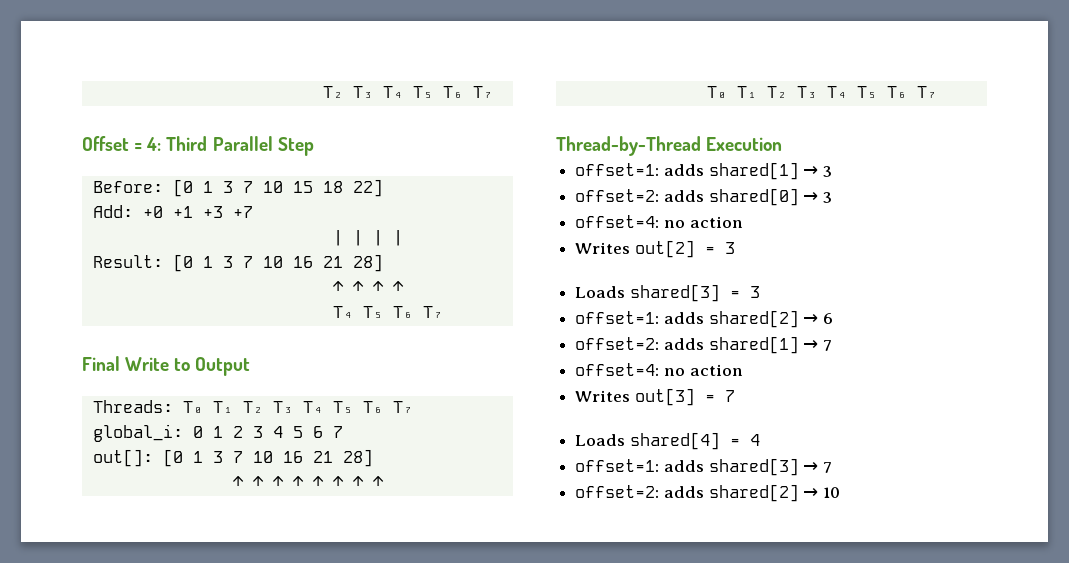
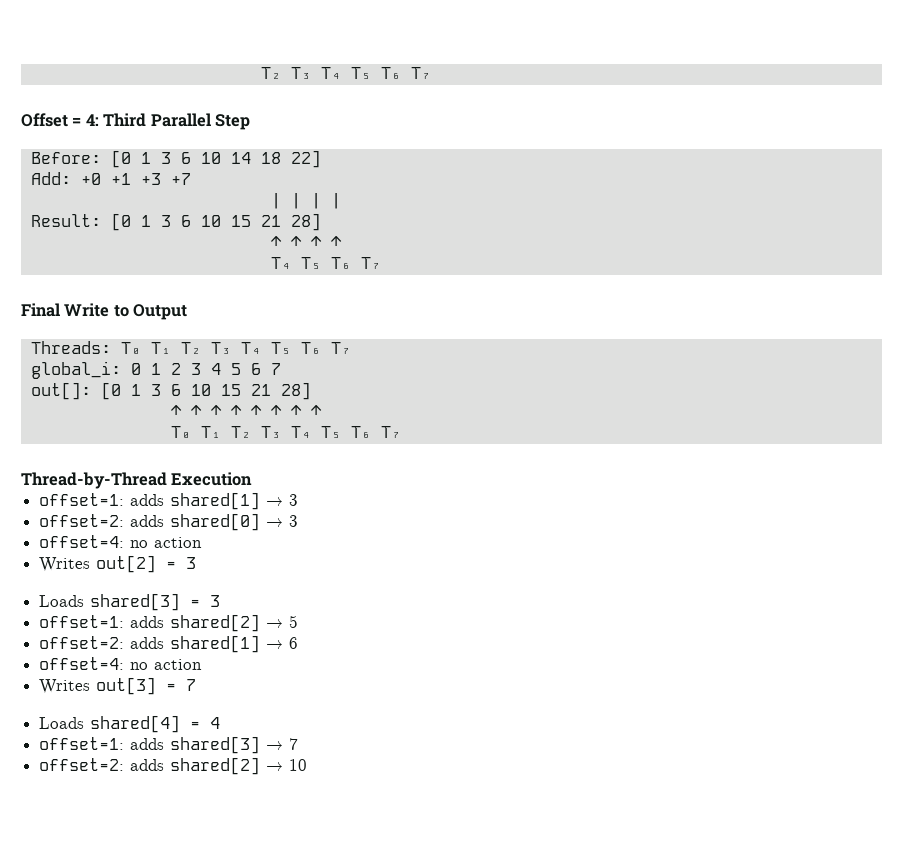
[242,181,313,193] 7 10 15 -> [180,152,251,164] 6 10 14
[242,256,313,268] 7 10 16 -> [180,215,251,227] 6 10 15
[232,451,303,463] 7 10 16 -> [170,384,241,396] 6 10 15
[823,313,834,324] 6 -> [289,615,299,628] 5
[823,340,833,351] 7 -> [289,637,299,649] 6

